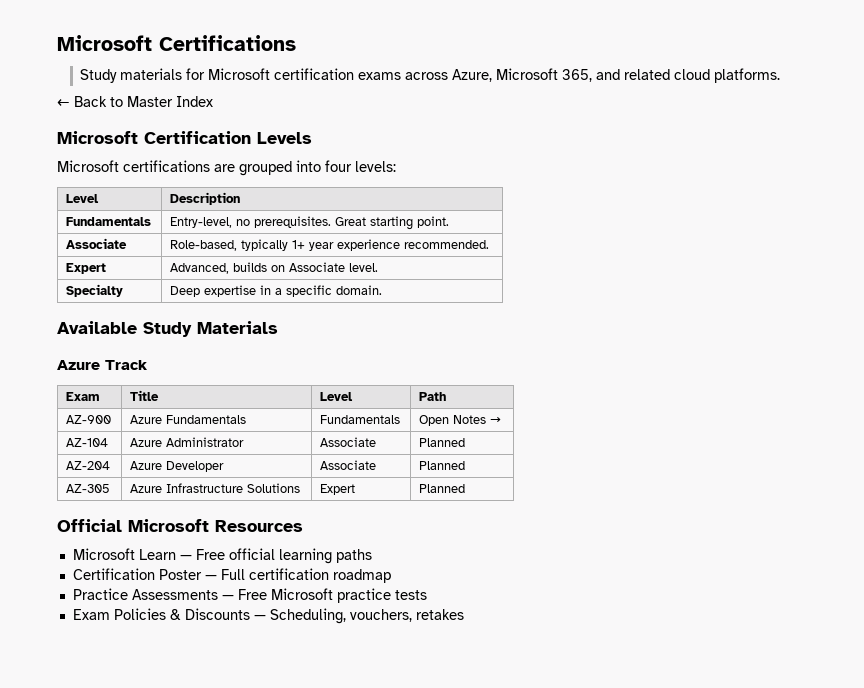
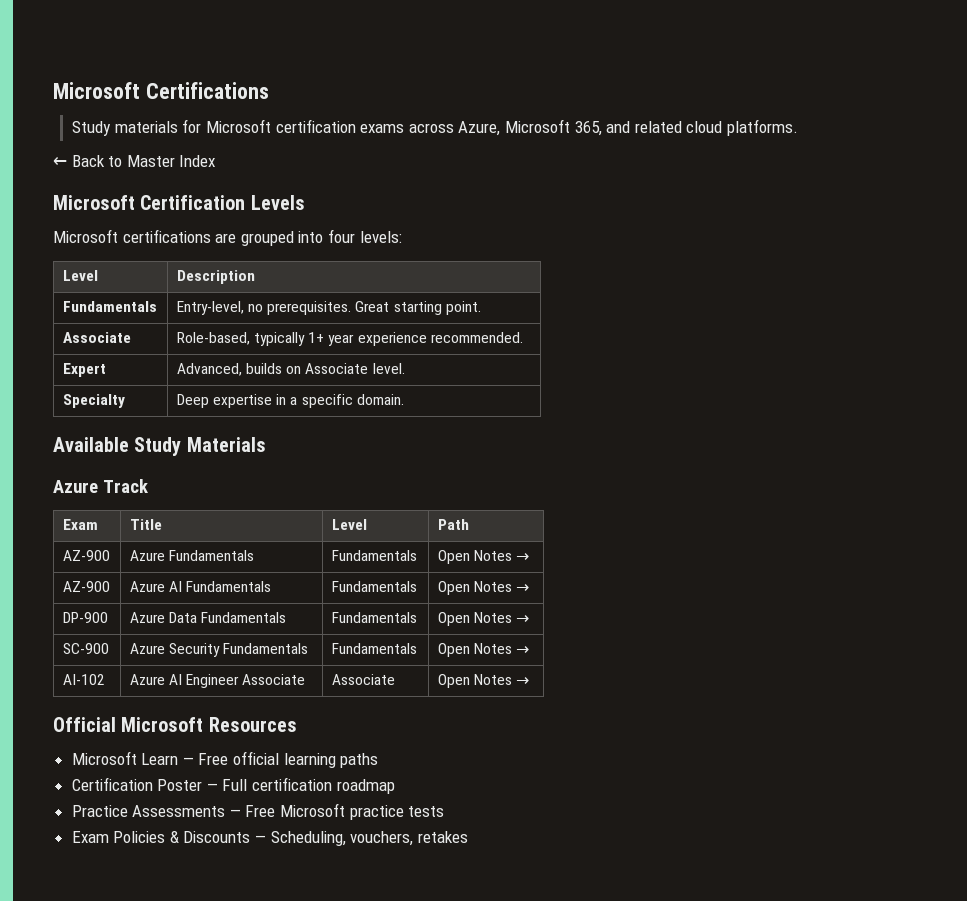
[66,438,109,447] [130,437,245,447] [320,437,377,447] [419,438,466,447] [66,461,111,470] [130,461,225,472] [320,460,377,470] [419,461,466,470] [66,484,111,493] [130,483,301,493] [320,484,356,495] [419,484,466,493] AZ-104 | Azure Administrator | Associate | Planned // AZ-204 | Azure Developer | Associate | Planned // AZ-305 | Azure Infrastructure Solutions | Expert | Planned -> [62,581,110,592] [129,581,272,592] [331,581,417,592] [437,581,530,595] [62,612,108,623] [129,612,287,623] [331,612,417,623] [437,612,530,626] [62,643,109,654] [129,643,309,657] [331,643,417,654] [437,643,530,657] [62,674,105,685] [129,674,306,688] [331,674,395,685] [437,674,530,688] AZ-900 | Azure AI Fundamentals | Fundamentals | Open Notes → // DP-900 | Azure Data Fundamentals | Fundamentals | Open Notes → // SC-900 | Azure Security Fundamentals | Fundamentals | Open Notes → // AI-102 | Azure AI Engineer Associate | Associate | Open Notes →

